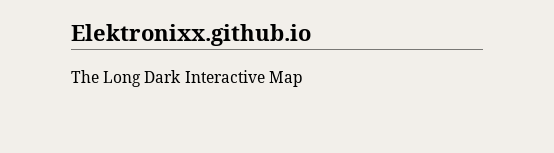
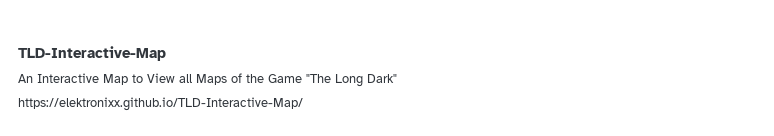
[71,24,311,46] [71,70,303,87] Elektronixx.github.io // The Long Dark Interactive Map -> [18,46,166,61] [18,73,397,87] [18,97,303,111] TLD-Interactive-Map // An Interactive Map to View all Maps of the Game "The Long Dark" // https://elektronixx.github.io/TLD-Interactive-Map/

